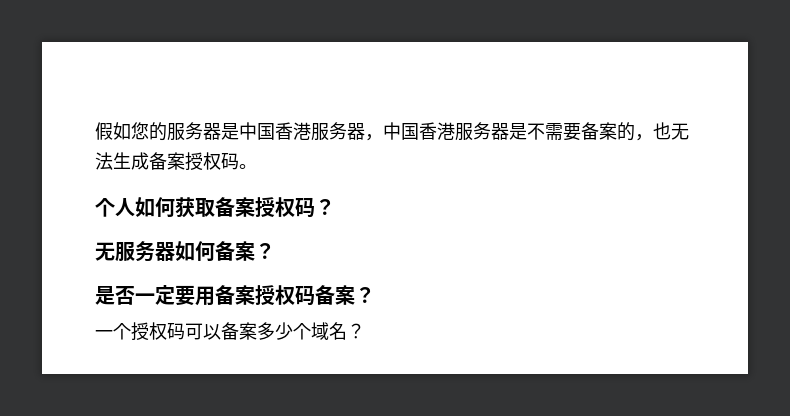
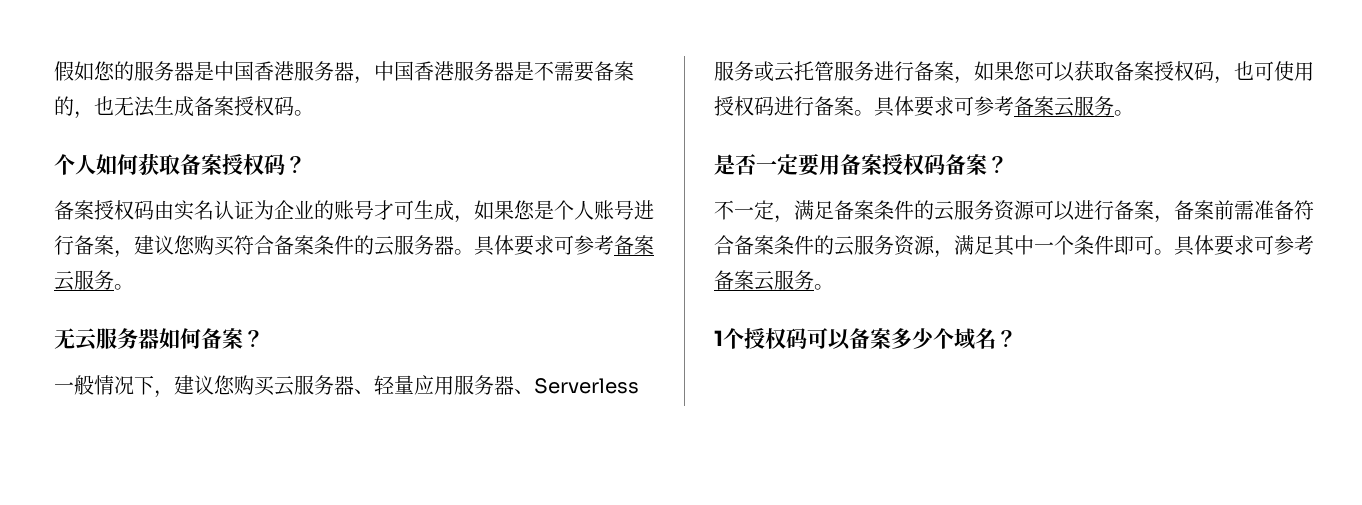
[95,242,115,261] // 无 -> [54,200,654,223] [54,235,654,258] [54,270,134,291] [54,328,97,351] // 备案授权码由实名认证为企业的账号才可生成，如果您是个人账号进行备案，建议您购买符合备案条件的云服务器。具体要求可参考备案云服务。 // 无云
(275, 251) none -> [54,375,639,398] [714,61,1314,84] [714,96,1134,117] // 一般情况下，建议您购买云服务器、轻量应用服务器、Serverless服务或云托管服务进行备案，如果您可以获取备案授权码，也可使用授权码进行备案。具体要求可参考备案云服务。
[95,330,113,338] 一 -> [714,200,1314,223] [714,235,1314,258] [714,270,834,291] [714,330,723,346] 不一定，满足备案条件的云服务资源可以进行备案，备案前需准备符合备案条件的云服务资源，满足其中一个条件即可。具体要求可参考备案云服务。 // 1

